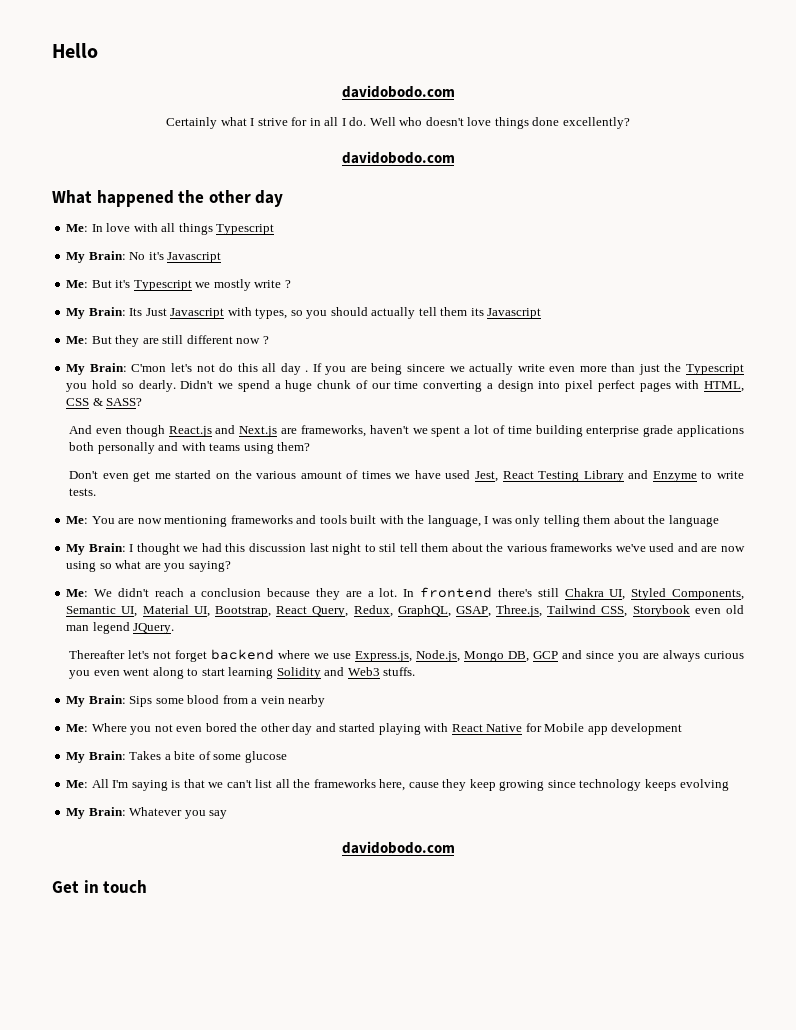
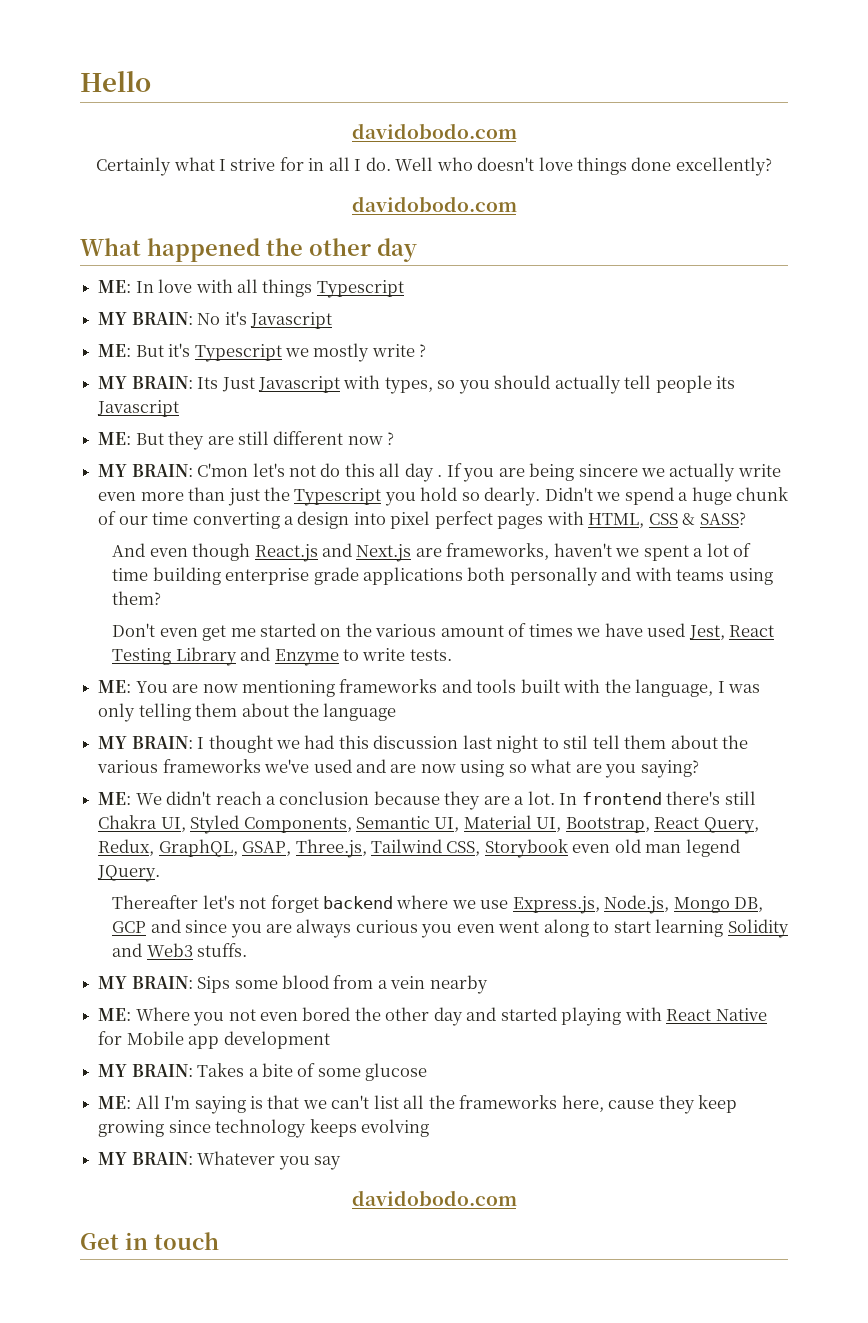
[66,224,89,232] Me: -> [98,280,132,293] ME:
[66,251,126,263] My Brain: -> [98,312,193,325] MY BRAIN:
[66,280,89,288] Me: -> [98,344,132,357] ME:
[66,307,126,319] My Brain: -> [98,376,193,389] MY BRAIN:
[440,307,468,316] them -> [655,375,712,393] people
[66,336,89,344] Me: -> [98,432,132,445] ME:
[66,363,127,375] My Brain: -> [98,464,193,477] MY BRAIN:
[66,516,89,524] Me: -> [98,680,132,693] ME:
[66,543,126,555] My Brain: -> [98,736,193,749] MY BRAIN:
[66,589,89,597] Me: -> [98,792,132,805] ME:
[66,695,126,707] My Brain: -> [98,976,193,989] MY BRAIN:
[66,724,89,732] Me: -> [98,1008,132,1021] ME:
[66,751,126,763] My Brain: -> [98,1064,193,1077] MY BRAIN:
[66,780,89,788] Me: -> [98,1096,132,1109] ME:
[66,807,126,819] My Brain: -> [98,1152,193,1165] MY BRAIN:

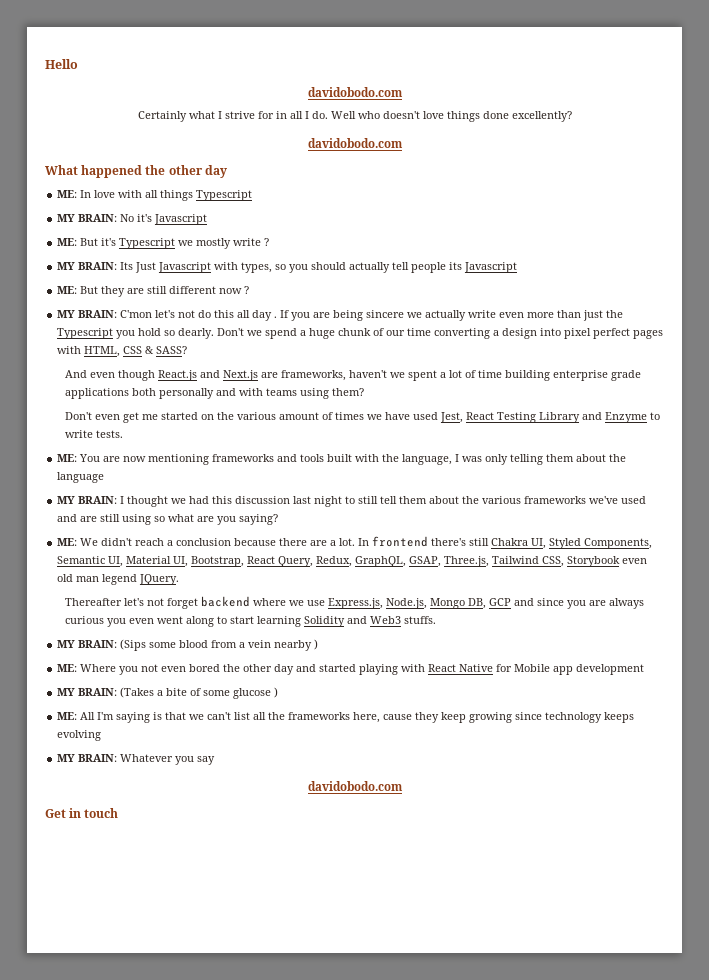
[544,487,593,501] Didn't -> [217,328,245,336] Don't
[563,735,589,749] stil -> [358,496,379,504] still
[420,764,456,773] now -> [100,514,121,522] still
[444,791,481,810] they -> [279,538,308,546] there
[197,976,231,993] Sips -> [120,639,147,651] (Sips
(488, 984) none -> [314,639,319,650] )
[197,1063,245,1077] Takes -> [120,687,155,698] (Takes
(428, 1072) none -> [274,687,279,698] )

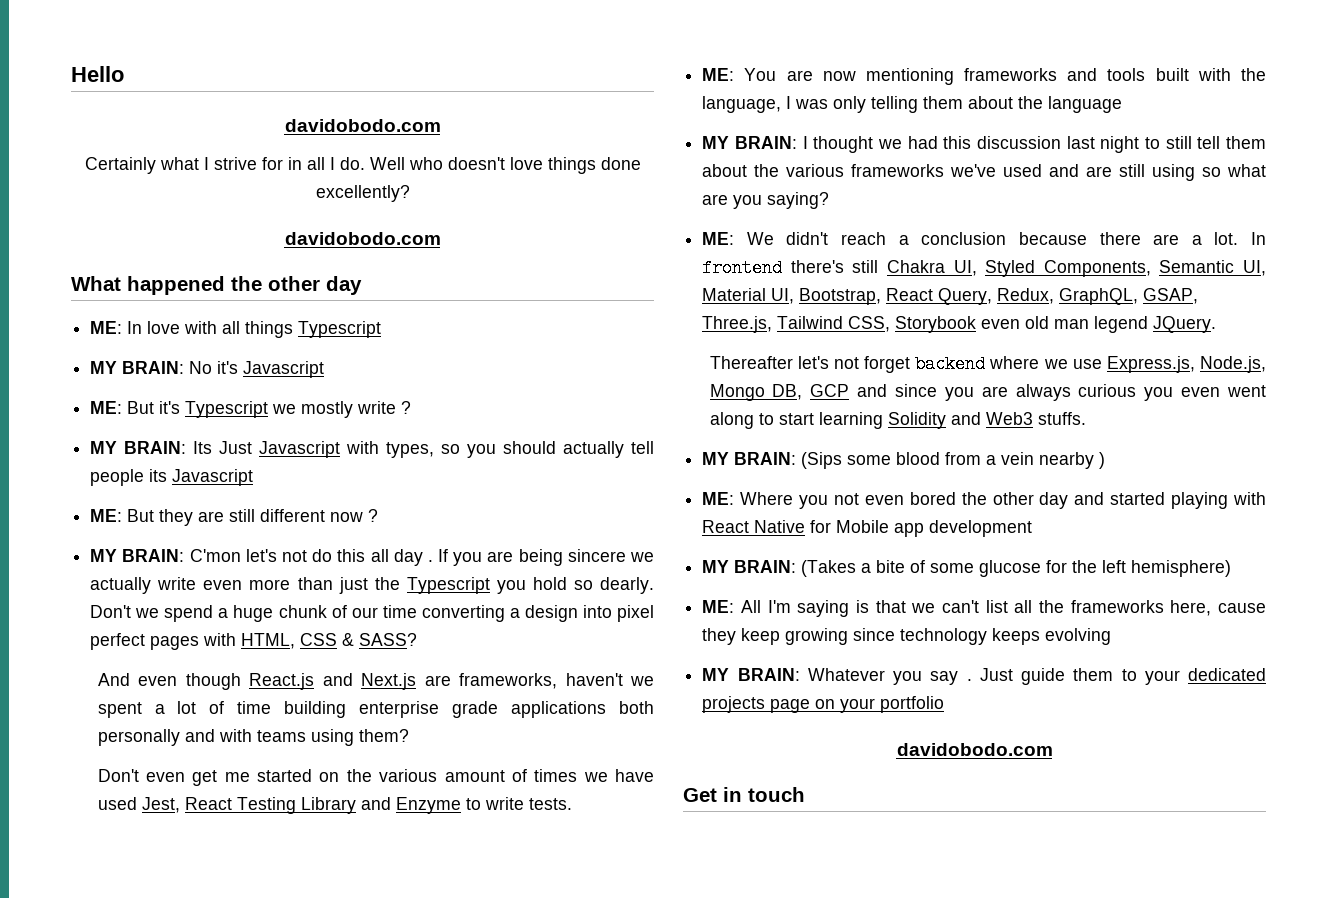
[274,687,279,698] ) -> [1046,560,1232,577] for the left hemisphere)
(216, 760) none -> [966,668,1266,685] [702,696,945,713] . Just guide them to your dedicated projects page on your portfolio

